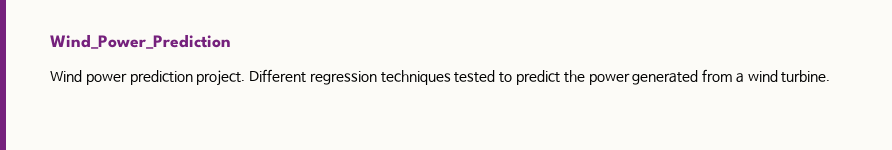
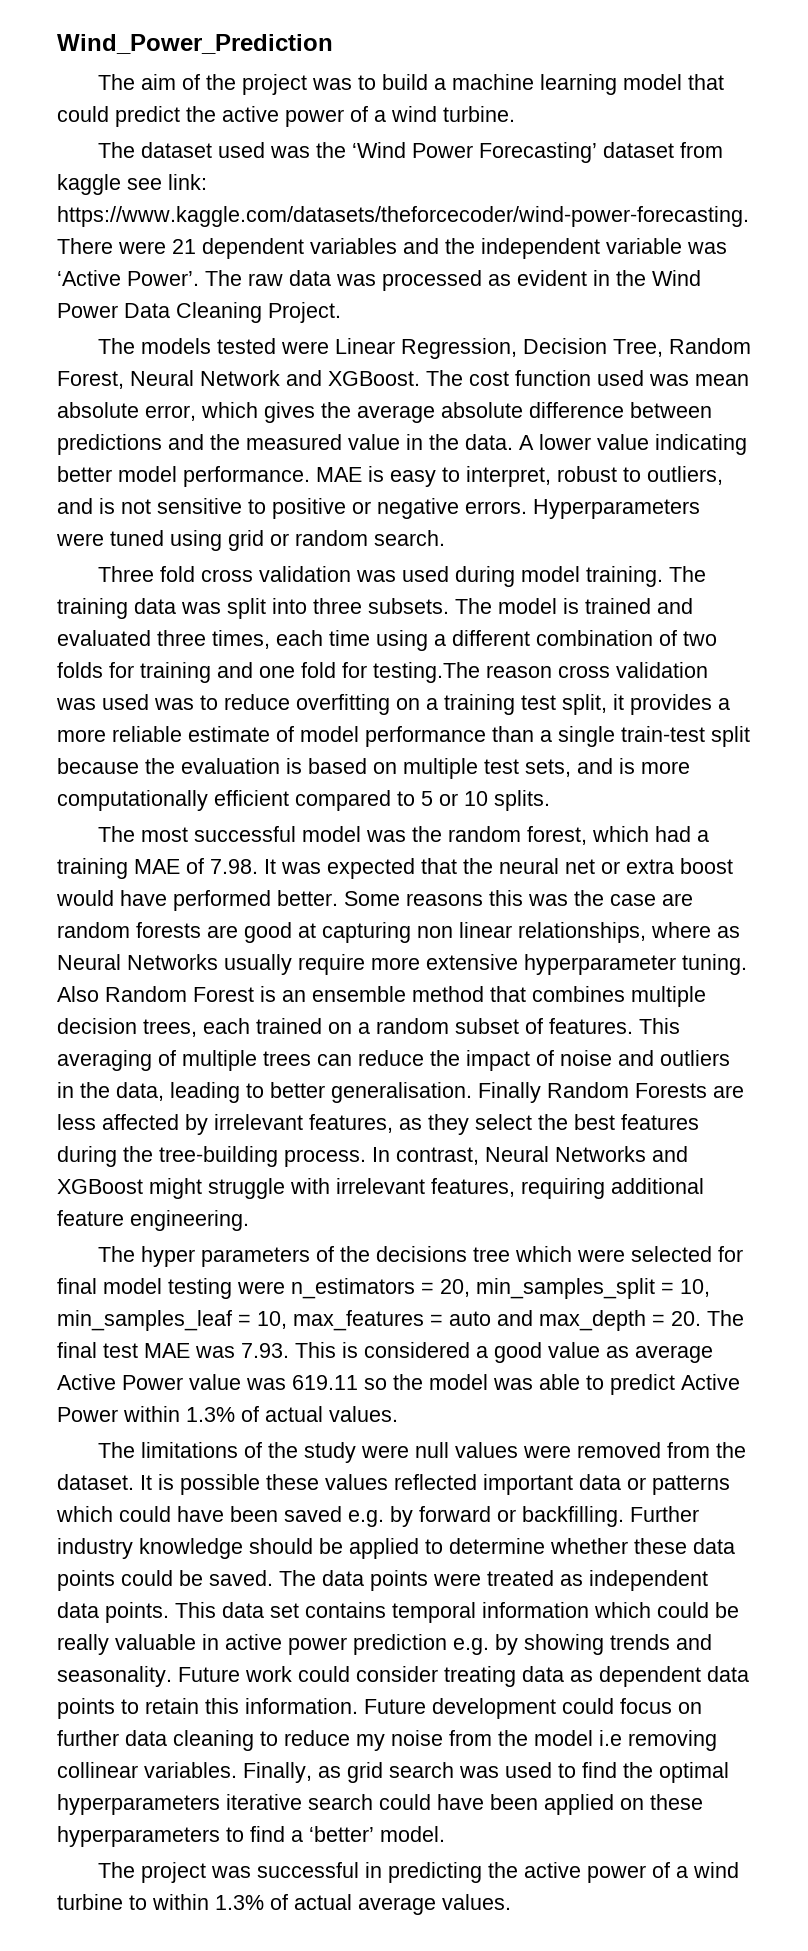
[50,69,831,86] Wind power prediction project. Different regression techniques tested to predict the power generated from a wind turbine. -> [97,74,724,95] [57,106,515,127] [97,142,723,163] [57,174,207,195] [57,206,749,227] [57,238,727,259] [57,270,701,291] [57,302,341,323] [97,338,751,359] [57,370,749,389] [57,402,712,423] [57,434,747,455] [57,466,723,487] [57,498,700,519] [56,530,445,551] [97,566,706,587] [57,598,693,619] [57,630,717,651] [57,662,708,683] [56,694,730,715] [57,726,750,747] [57,758,690,779] [57,790,550,811] [97,826,709,845] [57,858,733,879] [56,890,693,911] [57,922,740,943] [57,954,747,975] [57,986,706,1007] [57,1018,680,1037] [57,1050,730,1071] [57,1082,744,1103] [57,1114,699,1135] [57,1146,688,1167] [57,1178,704,1199] [57,1210,249,1231] [97,1246,743,1267] [57,1278,710,1299] [57,1310,744,1331] [57,1342,713,1363] [57,1374,740,1395] [57,1406,398,1422] [97,1442,746,1463] [57,1474,730,1495] [56,1506,699,1527] [57,1538,735,1559] [57,1570,708,1591] [57,1602,739,1623] [57,1634,712,1655] [57,1666,749,1687] [57,1698,702,1719] [57,1730,717,1751] [57,1762,729,1783] [57,1794,703,1815] [57,1826,445,1847] [97,1862,739,1883] [57,1894,511,1915] The aim of the project was to build a machine learning model that could predict the active power of a wind turbine. // The dataset used was the ‘Wind Power Forecasting’ dataset from kaggle see link: https://www.kaggle.com/datasets/theforcecoder/wind-power-forecasting. There were 21 dependent variables and the independent variable was ‘Active Power’. The raw data was processed as evident in the Wind Power Data Cleaning Project. // The models tested were Linear Regression, Decision Tree, Random Forest, Neural Network and XGBoost. The cost function used was mean absolute error, which gives the average absolute difference between predictions and the measured value in the data. A lower value indicating better model performance. MAE is easy to interpret, robust to outliers, and is not sensitive to positive or negative errors. Hyperparameters were tuned using grid or random search. // Three fold cross validation was used during model training. The training data was split into three subsets. The model is trained and evaluated three times, each time using a different combination of two folds for training and one fold for testing.The reason cross validation was used was to reduce overfitting on a training test split, it provides a more reliable estimate of model performance than a single train-test split because the evaluation is based on multiple test sets, and is more computationally efficient compared to 5 or 10 splits. // The most successful model was the random forest, which had a training MAE of 7.98. It was expected that the neural net or extra boost would have performed better. Some reasons this was the case are random forests are good at capturing non linear relationships, where as Neural Networks usually require more extensive hyperparameter tuning. Also Random Forest is an ensemble method that combines multiple decision trees, each trained on a random subset of features. This averaging of multiple trees can reduce the impact of noise and outliers in the data, leading to better generalisation. Finally Random Forests are less affected by irrelevant features, as they select the best features during the tree-building process. In contrast, Neural Networks and XGBoost might struggle with irrelevant features, requiring additional feature engineering. // The hyper parameters of the decisions tree which were selected for final model testing were n_estimators = 20, min_samples_split = 10, min_samples_leaf = 10, max_features = auto and max_depth = 20. The final test MAE was 7.93. This is considered a good value as average Active Power value was 619.11 so the model was able to predict Active Power within 1.3% of actual values. // The limitations of the study were null values were removed from the dataset. It is possible these values reflected important data or patterns which could have been saved e.g. by forward or backfilling. Further industry knowledge should be applied to determine whether these data points could be saved. The data points were treated as independent data points. This data set contains temporal information which could be really valuable in active power prediction e.g. by showing trends and seasonality. Future work could consider treating data as dependent data points to retain this information. Future development could focus on further data cleaning to reduce my noise from the model i.e removing collinear variables. Finally, as grid search was used to find the optimal hyperparameters iterative search could have been applied on these hyperparameters to find a ‘better’ model. // The project was successful in predicting the active power of a wind turbine to within 1.3% of actual average values.

